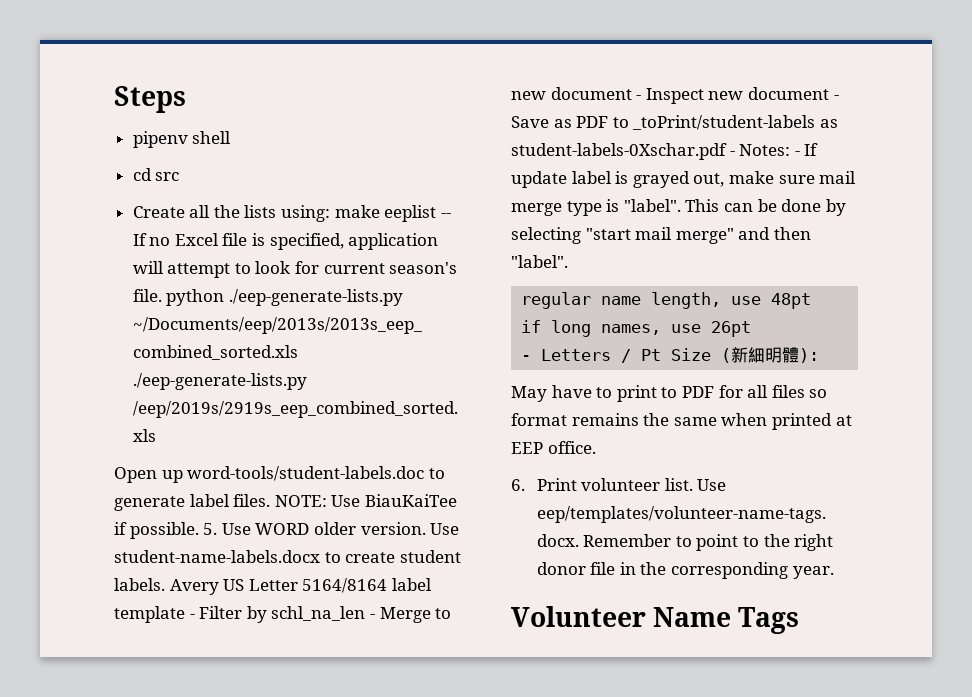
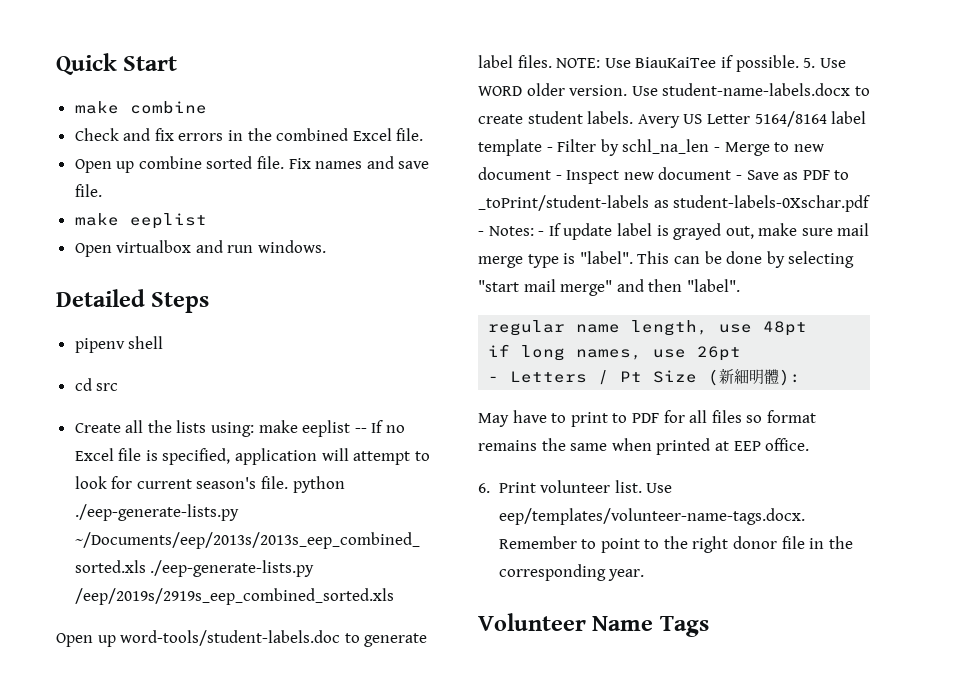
(114, 99) none -> [56,53,178,75] [74,101,207,114] [74,128,424,141] [74,156,430,173] [74,184,102,197] [74,213,207,229] [74,240,327,257] [56,289,145,307] Quick Start // make combine // Check and fix errors in the combined Excel file. // Open up combine sorted file. Fix names and save file. // make eeplist // Open virtualbox and run windows. // Detailed

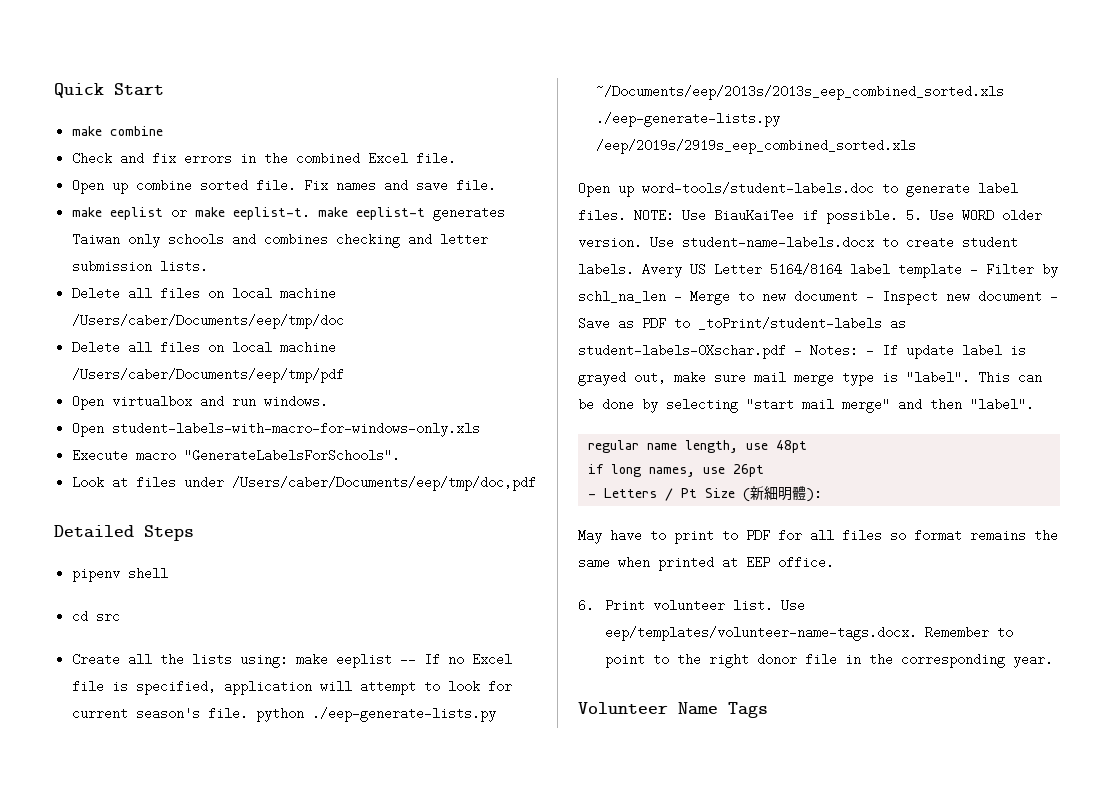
(207, 221) none -> [170,206,505,221] [71,233,488,248] [71,260,208,273] [71,287,336,300] [71,314,344,329] [71,341,336,354] [71,368,344,383] or make eeplist-t. make eeplist-t generates Taiwan only schools and combines checking and letter submission lists. // Delete all files on local machine /Users/caber/Documents/eep/tmp/doc // Delete all files on local machine /Users/caber/Documents/eep/tmp/pdf
(327, 246) none -> [71,422,480,437] [71,449,400,462] [71,476,536,491] // Open student-labels-with-macro-for-windows-only.xls // Execute macro "GenerateLabelsForSchools". // Look at files under /Users/caber/Documents/eep/tmp/doc,pdf

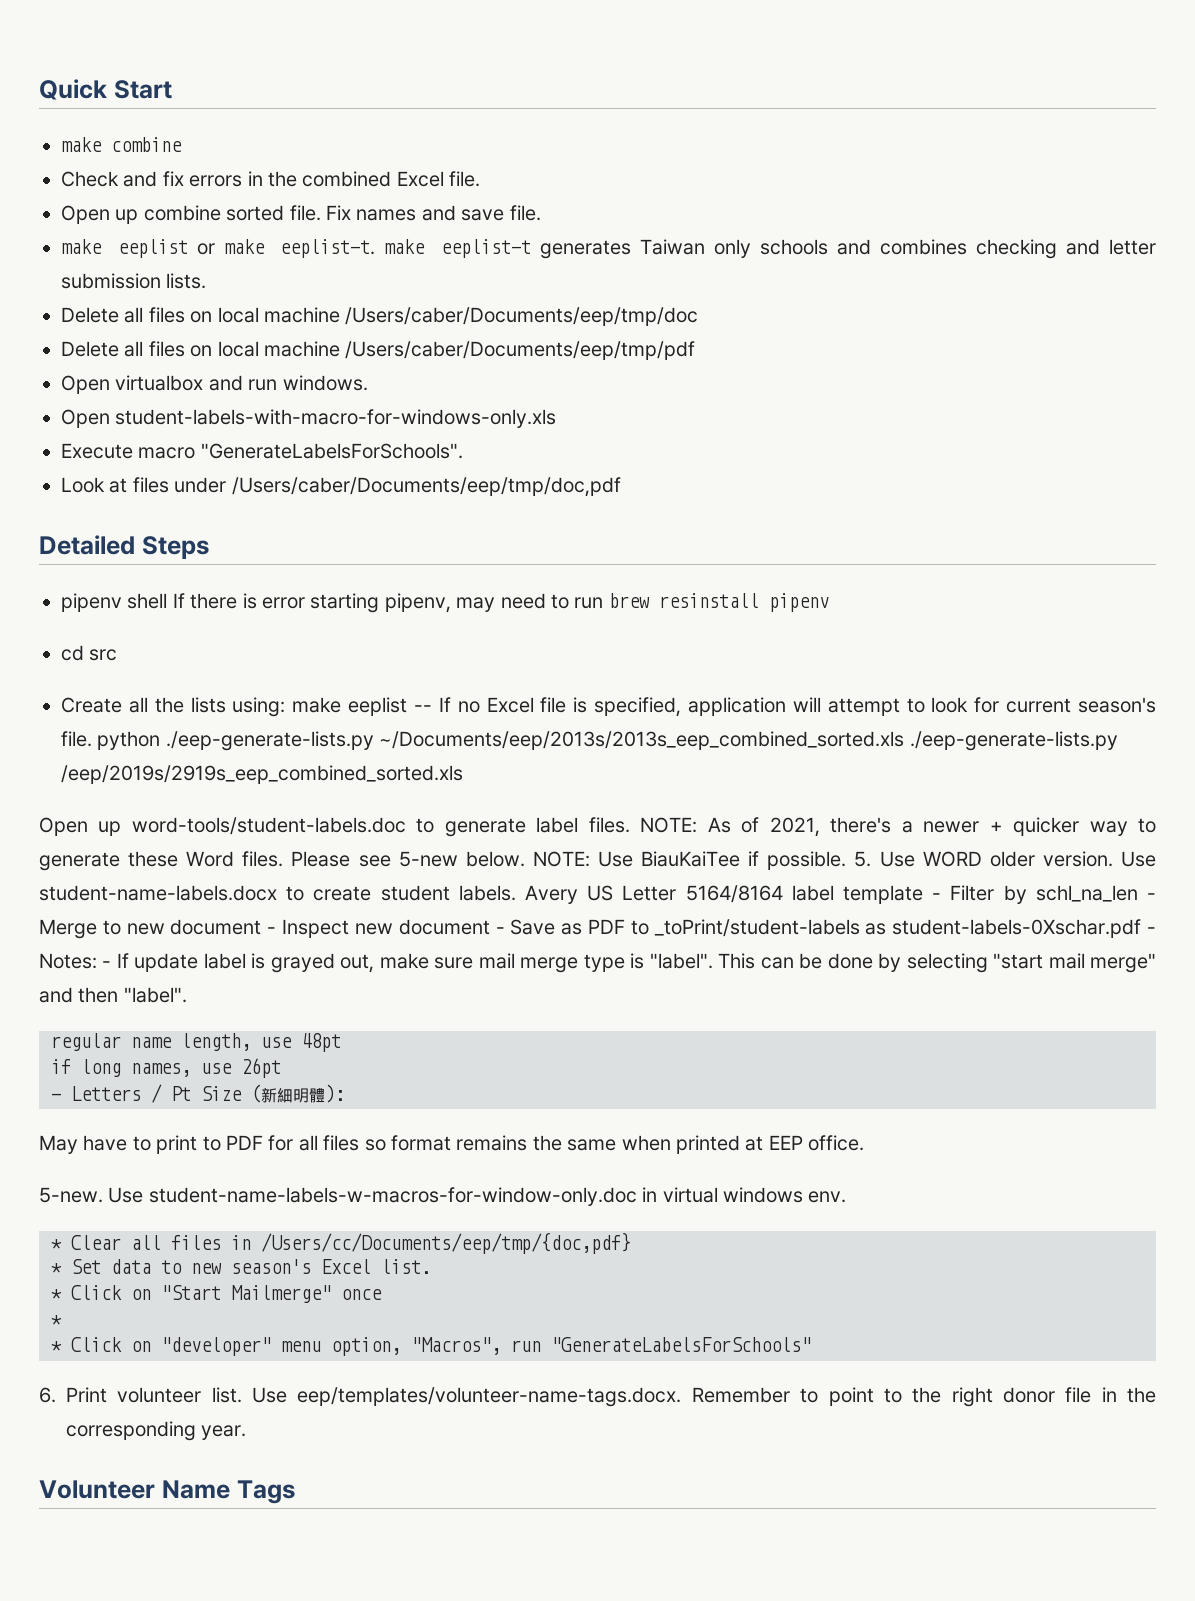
(168, 573) none -> [172,593,829,613] If there is error starting pipenv, may need to run brew resinstall pipenv
(674, 215) none -> [707,817,1157,837] [39,851,590,871] As of 2021, there's a newer + quicker way to generate these Word files. Please see 5-new below. NOTE:
(834, 562) none -> [39,1187,847,1206] [51,1232,631,1254] [51,1259,431,1274] [51,1285,382,1303] [51,1315,62,1326] [51,1337,811,1356] // 5-new. Use student-name-labels-w-macros-for-window-only.doc in virtual windows env. // * Clear all files in /Users/cc/Documents/eep/tmp/{doc,pdf} // * Set data to new season's Excel list. // * Click on "Start Mailmerge" once // * // * Click on "developer" menu option, "Macros", run "GenerateLabelsForSchools"

